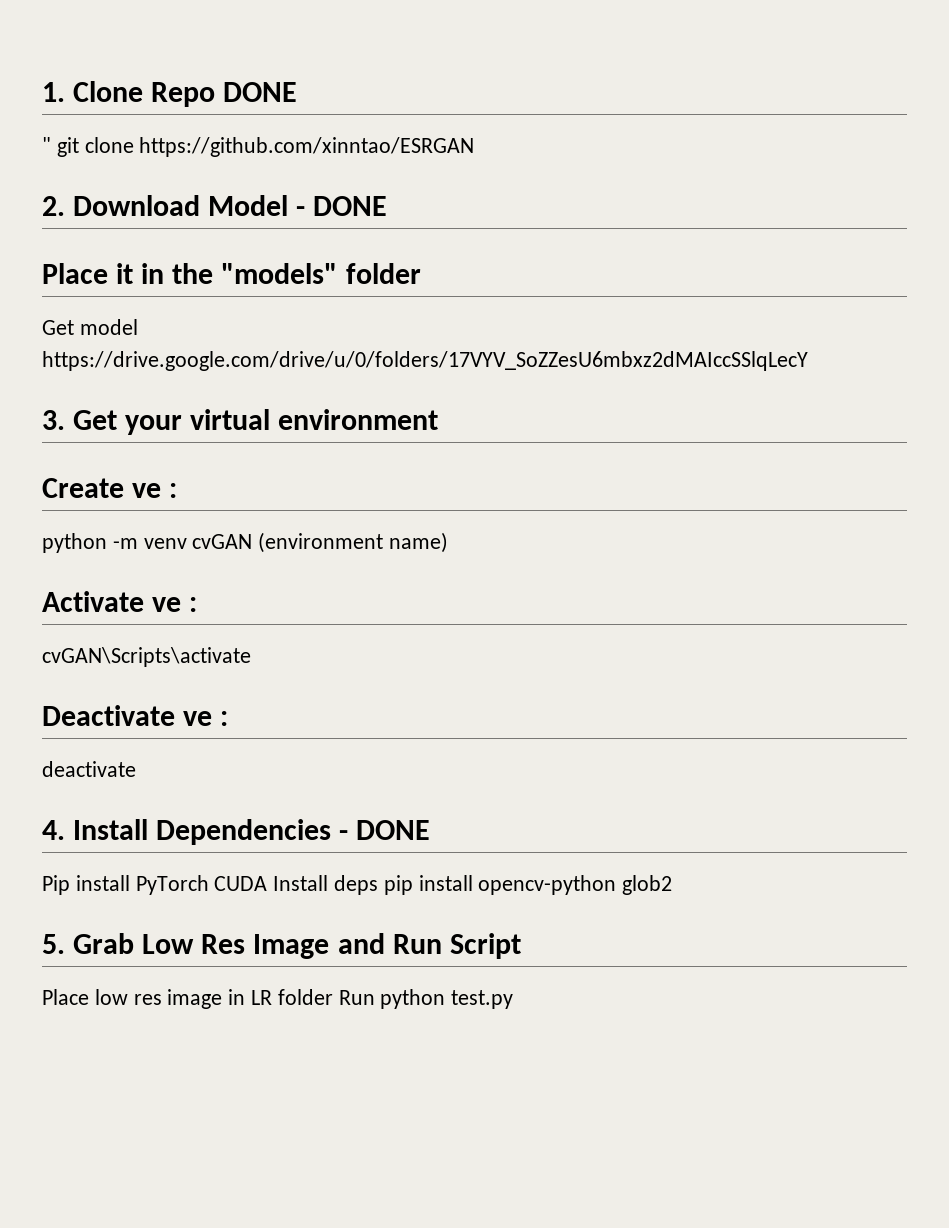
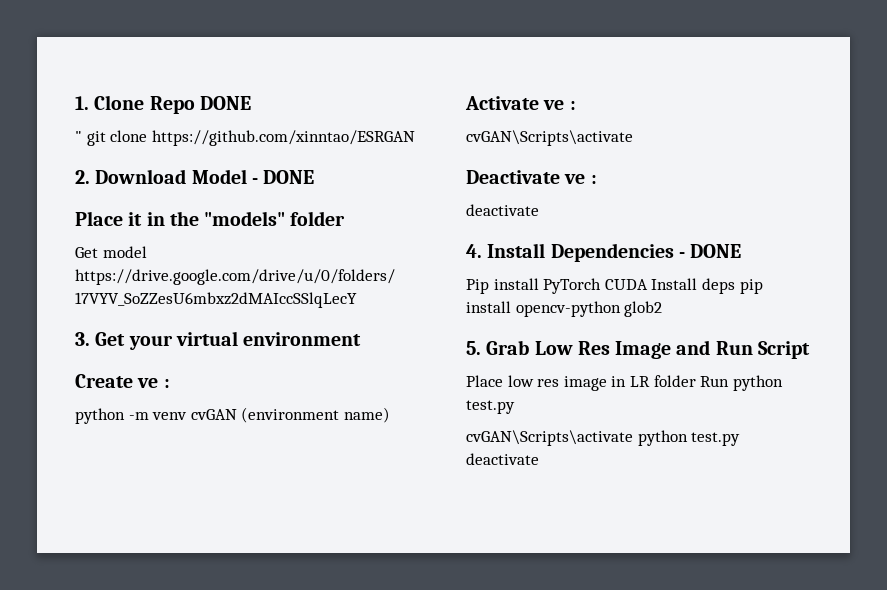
(514, 999) none -> [466,430,741,446] [466,453,539,465] // cvGAN\Scripts\activate python test.py deactivate

